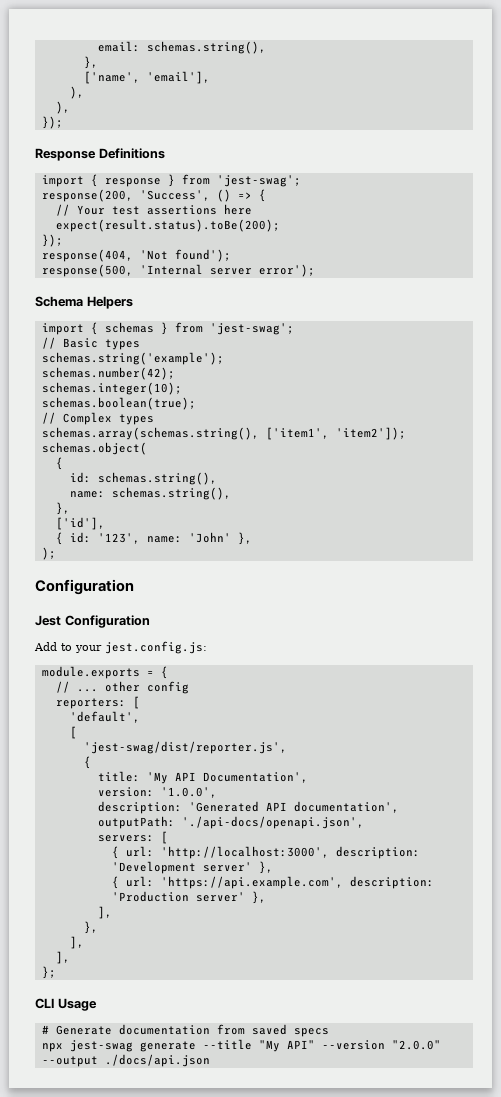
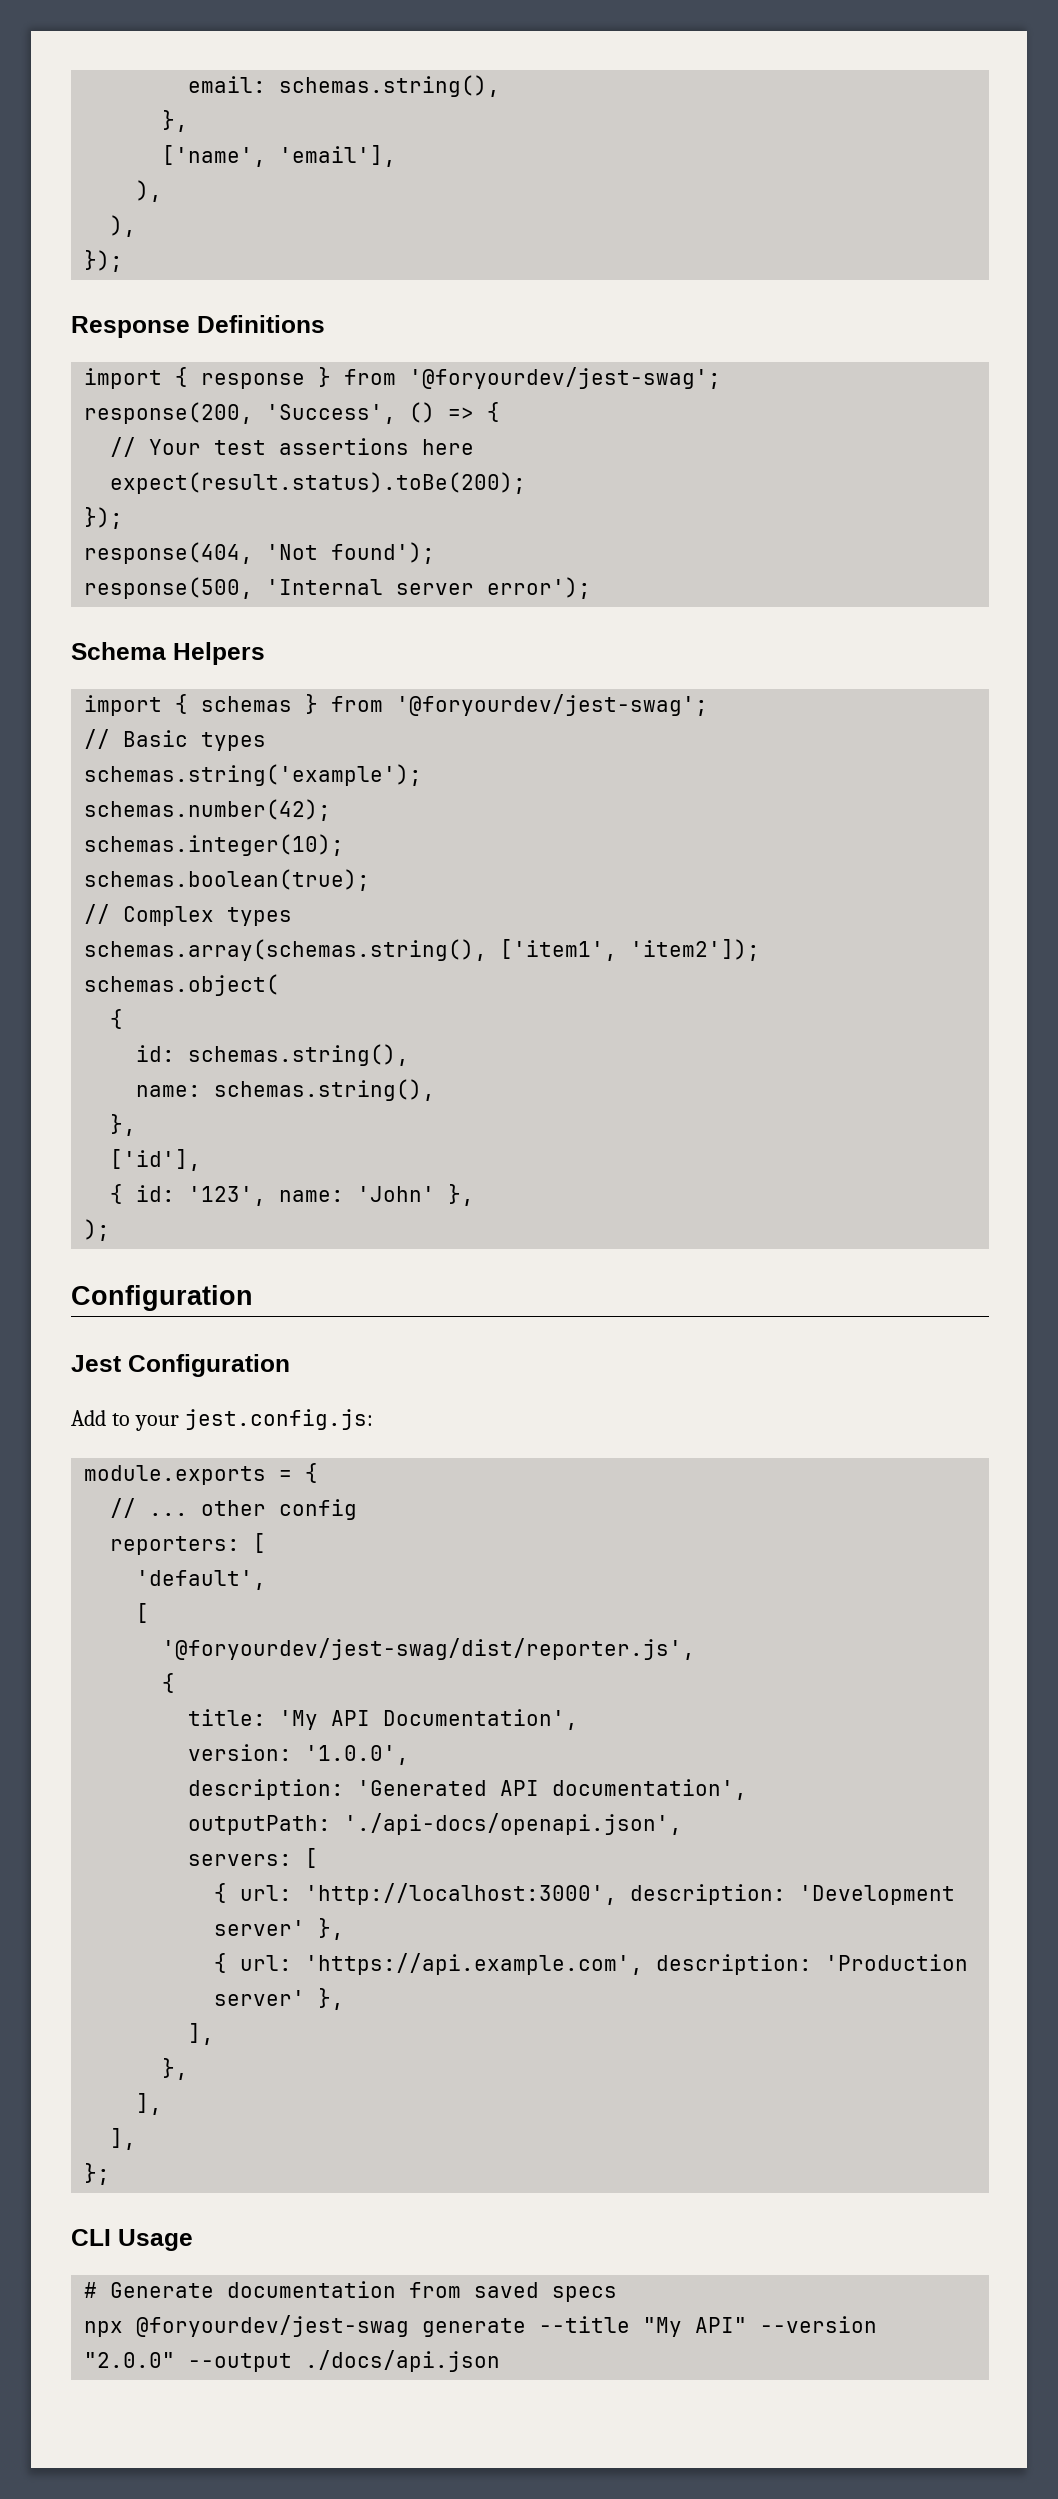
[216,175,301,187] 'jest-swag'; -> [409,367,722,389] '@foryourdev/jest-swag';
[209,323,294,335] 'jest-swag'; -> [396,694,709,716] '@foryourdev/jest-swag';
[83,741,287,754] 'jest-swag/dist/reporter.js', -> [162,1638,696,1660] '@foryourdev/jest-swag/dist/reporter.js',
[69,1040,133,1052] jest-swag -> [136,2315,410,2337] @foryourdev/jest-swag

